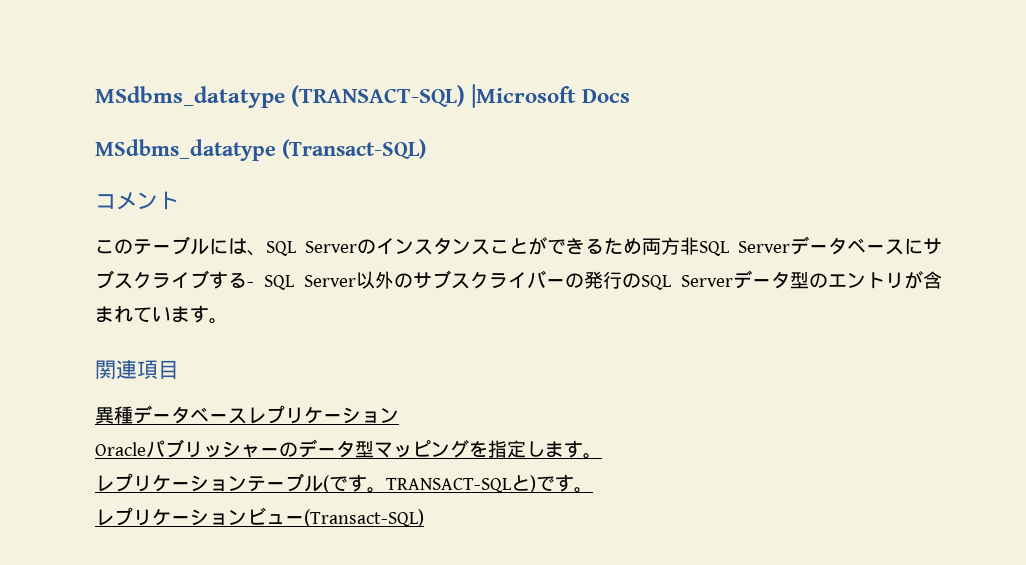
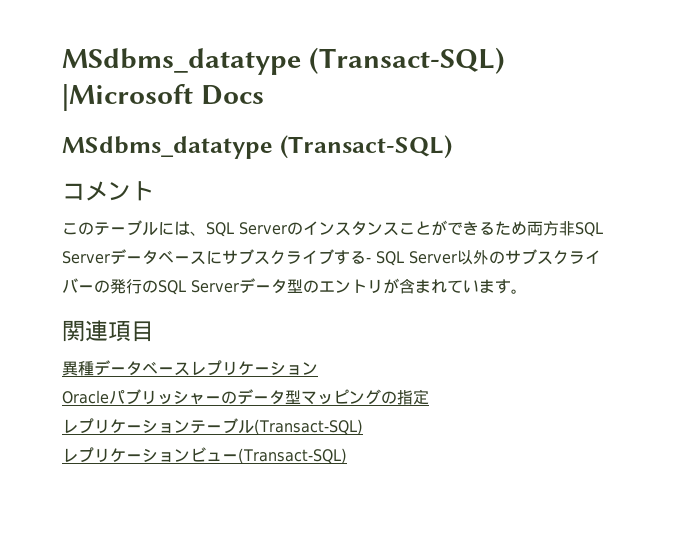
[95,85,466,108] MSdbms_datatype (TRANSACT-SQL) -> [62,47,505,75] MSdbms_datatype (Transact-SQL)
[469,441,488,457] を -> [381,391,397,404] の
[526,440,602,459] します。 -> (429, 397) none
[323,474,593,493] (です。TRANSACT-SQLと)です。 -> [254,419,363,435] (Transact-SQL)

